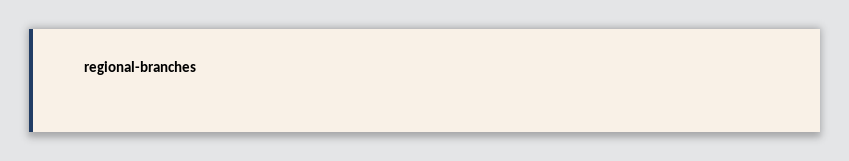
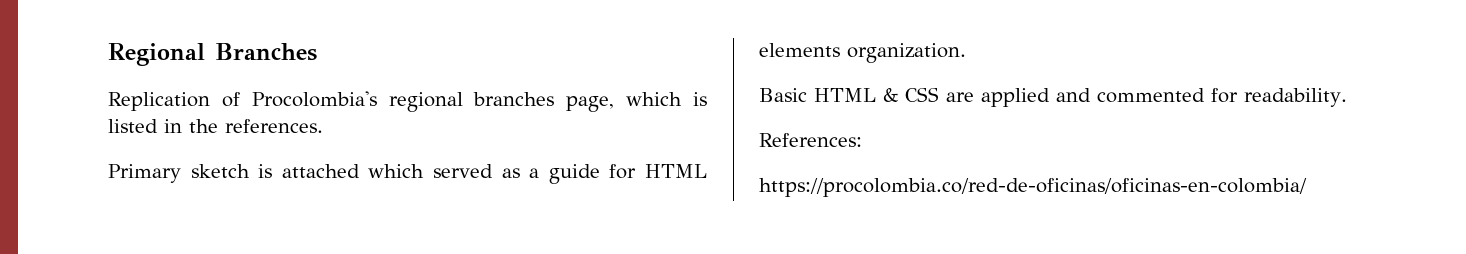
[84,61,196,75] regional-branches -> [108,43,317,66] [108,91,707,112] [108,119,323,133] [108,164,708,184] [759,43,966,63] [759,87,1347,107] [759,133,862,147] [759,178,1307,197] Regional Branches // Replication of Procolombia's regional branches page, which is listed in the references. // Primary sketch is attached which served as a guide for HTML elements organization. // Basic HTML & CSS are applied and commented for readability. // References: // https://procolombia.co/red-de-oficinas/oficinas-en-colombia/

